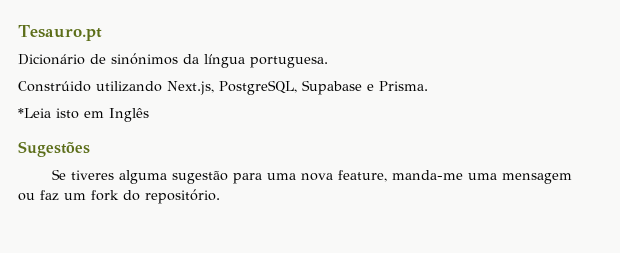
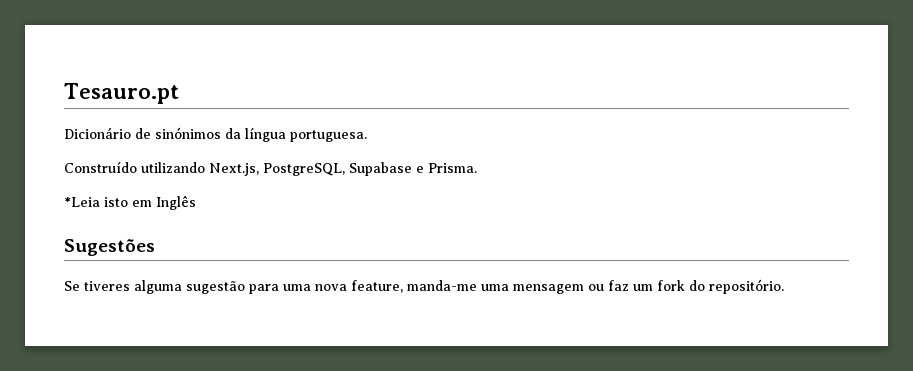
[18,81,91,92] Constrúido -> [64,161,137,173] Construído

